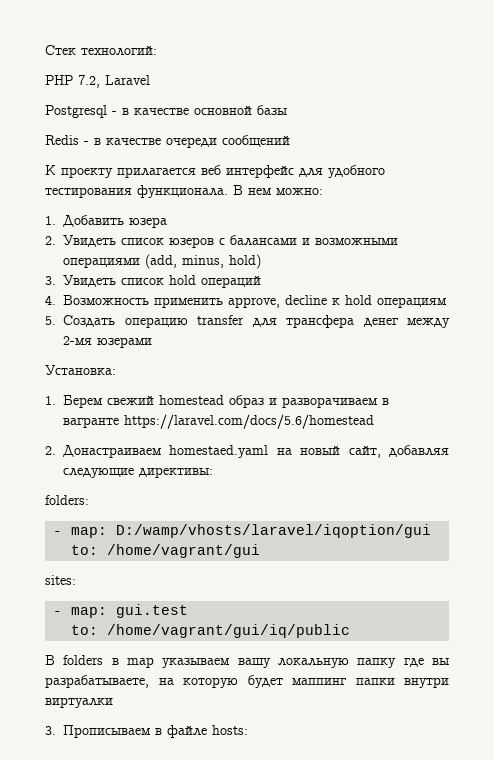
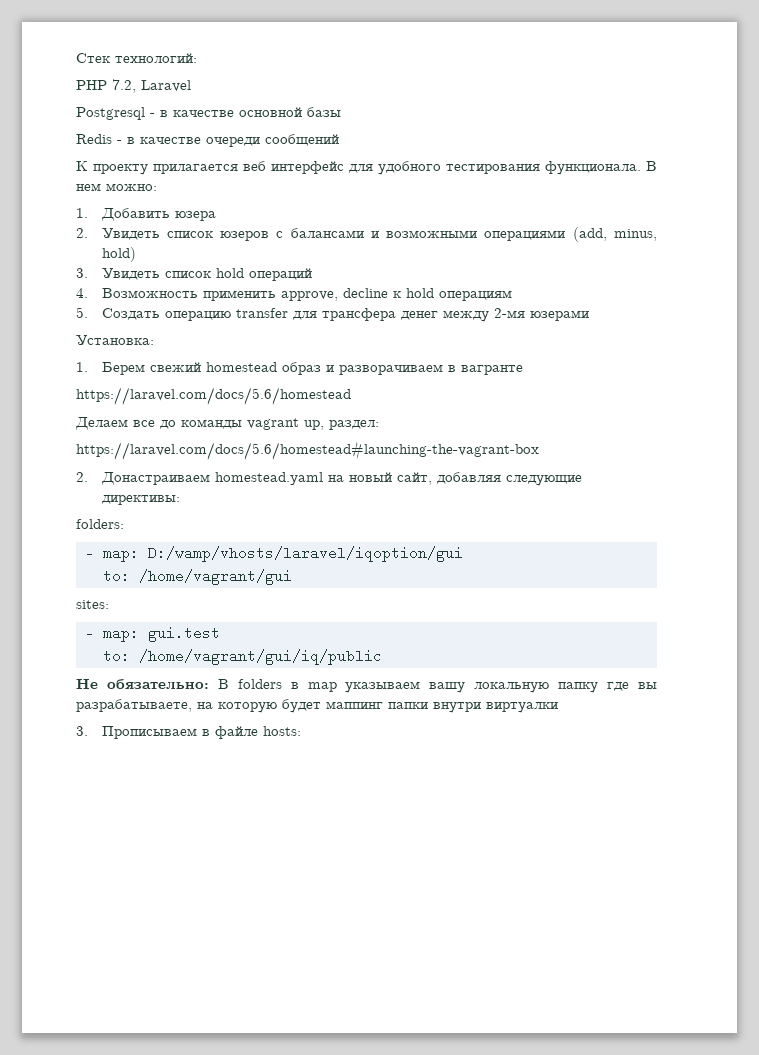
(119, 422) none -> (523, 370) //
(374, 421) none -> [75,417,379,430] [76,441,539,460] // Делаем все до команды vagrant up, раздел: // https://laravel.com/docs/5.6/homestead#launching-the-vagrant-box
[169,445,269,458] homestaed.yaml -> [214,472,323,485] homestead.yaml
(351, 631) none -> [76,678,209,689] Не обязательно:

